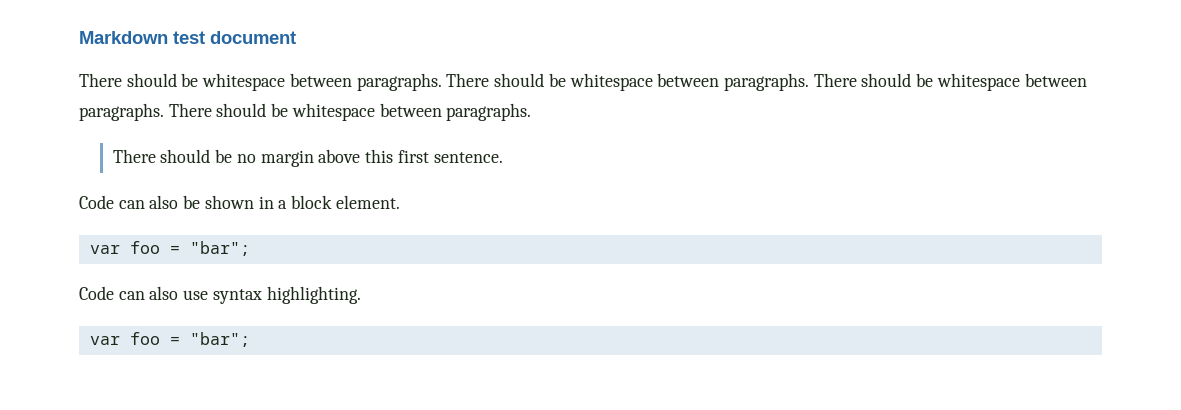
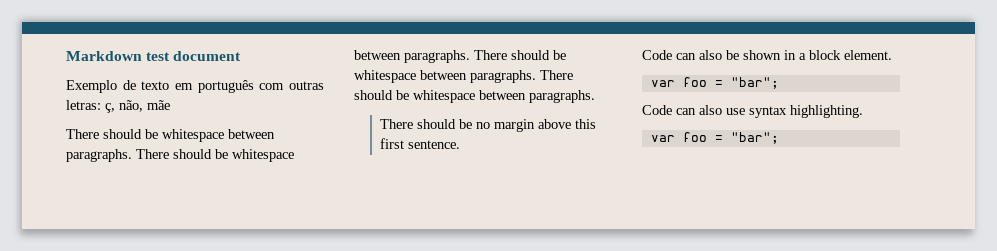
(296, 37) none -> [66,80,324,93] [66,100,170,113] // Exemplo de texto em português com outras letras: ç, não, mãe

